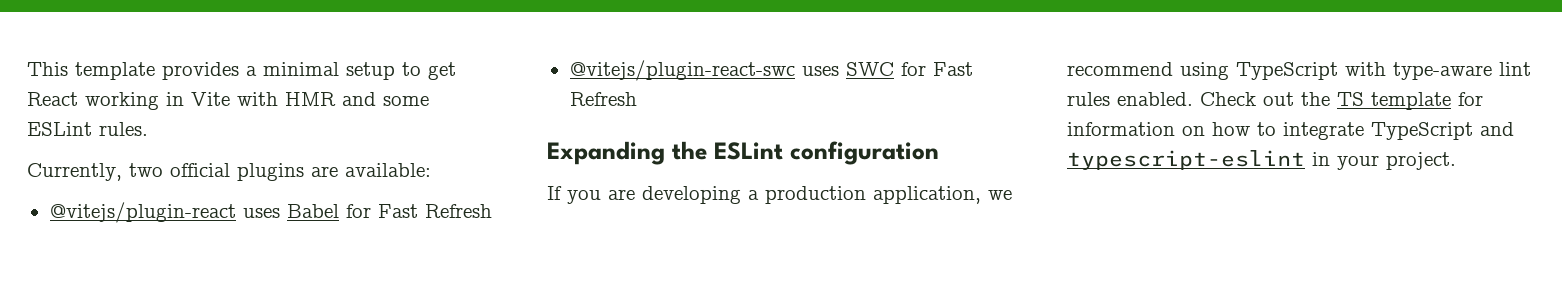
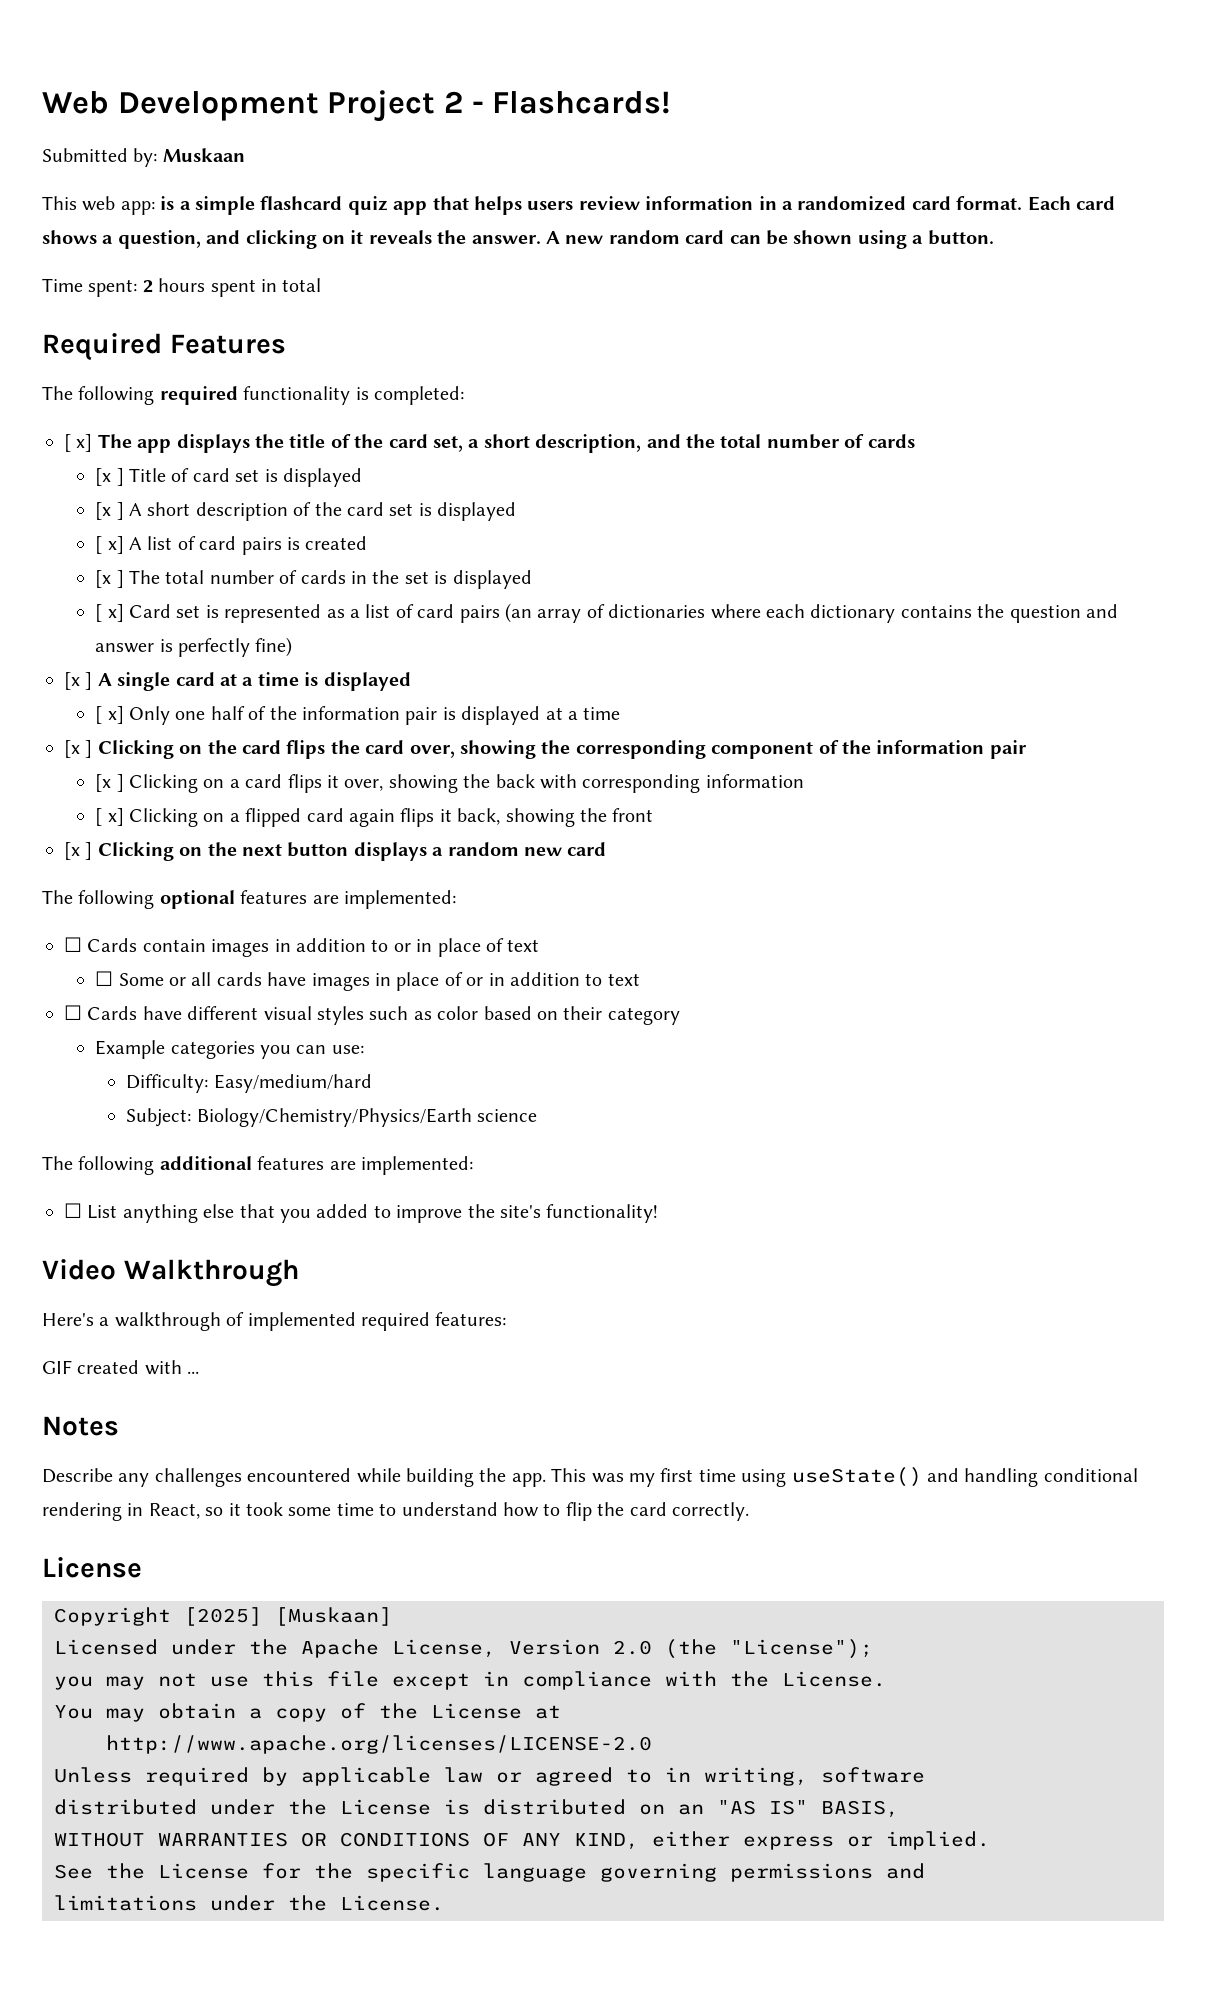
[27,62,456,80] [27,92,429,110] [27,122,148,136] [27,163,431,181] [49,202,492,223] [569,60,973,81] [569,92,637,106] [547,141,939,165] [547,186,1012,204] [1067,62,1531,80] [1067,92,1483,110] [1067,122,1514,140] [1067,150,1456,170] This template provides a minimal setup to get React working in Vite with HMR and some ESLint rules. // Currently, two official plugins are available: // @vitejs/plugin-react uses Babel for Fast Refresh // @vitejs/plugin-react-swc uses SWC for Fast Refresh // Expanding the ESLint configuration // If you are developing a production application, we recommend using TypeScript with type-aware lint rules enabled. Check out the TS template for information on how to integrate TypeScript and typescript-eslint in your project. -> [42,90,671,122] [42,148,245,167] [42,196,1115,215] [42,230,994,249] [42,278,322,297] [42,333,286,361] [42,386,464,405] [64,434,915,453] [95,468,363,487] [95,502,517,521] [95,536,368,555] [95,570,532,589] [95,603,1119,623] [95,637,293,657] [64,672,411,691] [95,706,621,725] [64,740,1027,759] [95,774,804,793] [95,808,654,827] [64,842,607,861] [42,890,456,909] [64,937,540,957] [95,971,640,991] [64,1005,680,1025] [95,1040,364,1059] [126,1074,372,1093] [126,1108,538,1127] [42,1156,473,1175] [64,1203,659,1223] [42,1259,299,1287] [42,1312,507,1331] [42,1360,200,1375] [42,1416,119,1436] [42,1467,1138,1487] [42,1502,749,1521] [42,1557,142,1578] [54,1607,392,1626] [54,1639,873,1659] [54,1671,886,1690] [54,1703,561,1722] [106,1735,652,1754] [54,1767,925,1786] [54,1799,899,1818] [54,1831,990,1850] [54,1863,925,1882] [54,1895,444,1911] Web Development Project 2 - Flashcards! // Submitted by: Muskaan // This web app: is a simple flashcard quiz app that helps users review information in a randomized card format. Each card shows a question, and clicking on it reveals the answer. A new random card can be shown using a button. // Time spent: 2 hours spent in total // Required Features // The following required functionality is completed: // [ x] The app displays the title of the card set, a short description, and the total number of cards // [x ] Title of card set is displayed // [x ] A short description of the card set is displayed // [ x] A list of card pairs is created // [x ] The total number of cards in the set is displayed // [ x] Card set is represented as a list of card pairs (an array of dictionaries where each dictionary contains the question and answer is perfectly fine) // [x ] A single card at a time is displayed // [ x] Only one half of the information pair is displayed at a time // [x ] Clicking on the card flips the card over, showing the corresponding component of the information pair // [x ] Clicking on a card flips it over, showing the back with corresponding information // [ x] Clicking on a flipped card again flips it back, showing the front // [x ] Clicking on the next button displays a random new card // The following optional features are implemented: // ☐ Cards contain images in addition to or in place of text // ☐ Some or all cards have images in place of or in addition to text // ☐ Cards have different visual styles such as color based on their category // Example categories you can use: // Difficulty: Easy/medium/hard // Subject: Biology/Chemistry/Physics/Earth science // The following additional features are implemented: // ☐ List anything else that you added to improve the site's functionality! // Video Walkthrough // Here's a walkthrough of implemented required features: // GIF created with ... // Notes // Describe any challenges encountered while building the app. This was my first time using useState() and handling conditional rendering in React, so it took some time to understand how to flip the card correctly. // License // Copyright [2025] [Muskaan] // Licensed under the Apache License, Version 2.0 (the "License"); // you may not use this file except in compliance with the License. // You may obtain a copy of the License at // http://www.apache.org/licenses/LICENSE-2.0 // Unless required by applicable law or agreed to in writing, software // distributed under the License is distributed on an "AS IS" BASIS, // WITHOUT WARRANTIES OR CONDITIONS OF ANY KIND, either express or implied. // See the License for the specific language governing permissions and // limitations under the License.

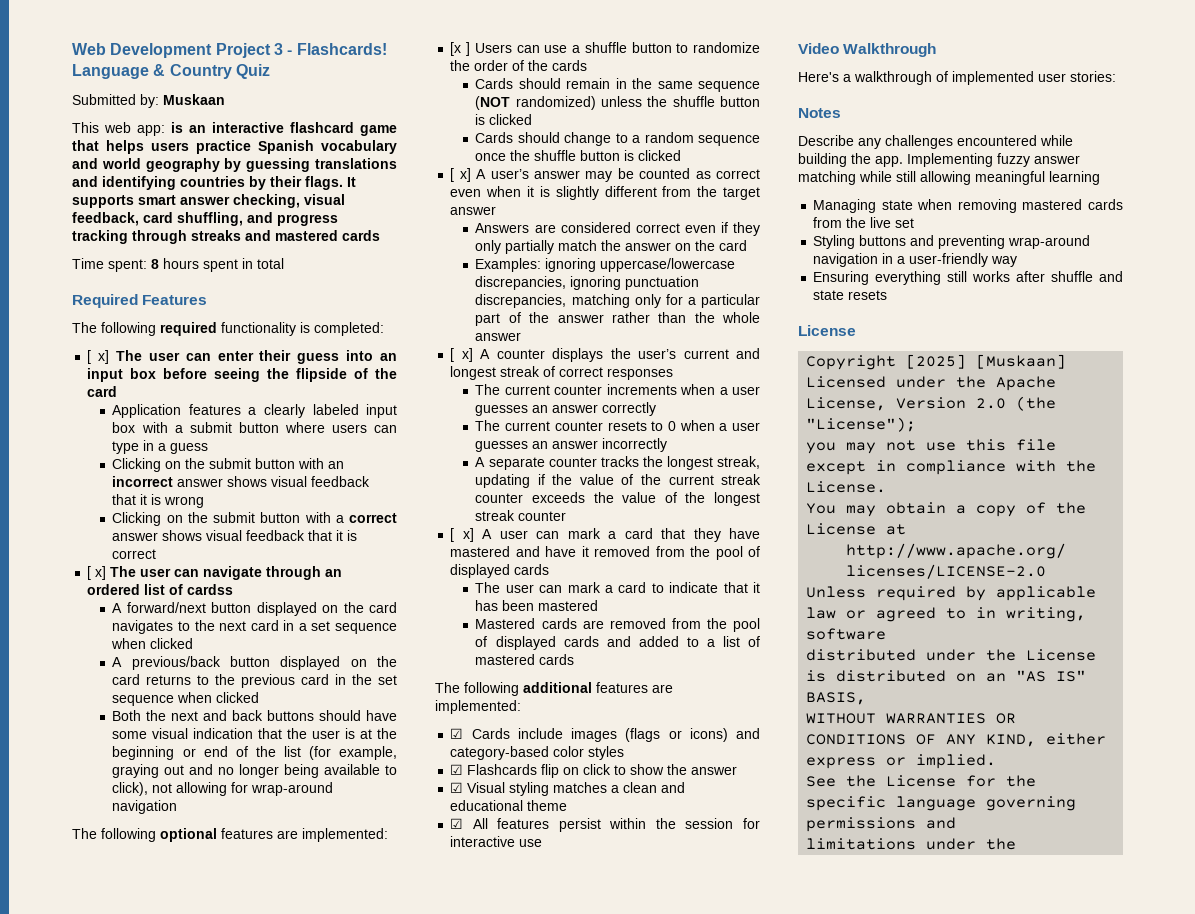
[443,91,463,113] 2 -> [273,43,283,55] 3
(671, 102) none -> [72,64,270,79] Language & Country Quiz
[179,196,1115,215] [42,230,994,249] a simple flashcard quiz app that helps users review information in a randomized card format. Each card shows a question, and clicking on it reveals the answer. A new random card can be shown using a button. -> [189,122,397,136] [72,140,397,154] [72,158,397,172] [72,176,356,190] [72,194,345,208] [72,212,338,226] [72,230,380,244] an interactive flashcard game that helps users practice Spanish vocabulary and world geography by guessing translations and identifying countries by their flags. It supports smart answer checking, visual feedback, card shuffling, and progress tracking through streaks and mastered cards
[142,280,153,293] 2 -> [151,259,159,269] 8
[137,434,915,453] [95,468,363,487] [95,502,517,521] [95,536,368,555] [95,570,532,589] [95,603,1119,623] [95,637,293,657] [64,672,411,691] [95,706,621,725] [64,740,1027,759] [95,774,804,793] [95,808,654,827] [64,842,607,861] app displays the title of the card set, a short description, and the total number of cards // [x ] Title of card set is displayed // [x ] A short description of the card set is displayed // [ x] A list of card pairs is created // [x ] The total number of cards in the set is displayed // [ x] Card set is represented as a list of card pairs (an array of dictionaries where each dictionary contains the question and answer is perfectly fine) // [x ] A single card at a time is displayed // [ x] Only one half of the information pair is displayed at a time // [x ] Clicking on the card flips the card over, showing the corresponding component of the information pair // [x ] Clicking on a card flips it over, showing the back with corresponding information // [ x] Clicking on a flipped card again flips it back, showing the front // [x ] Clicking on the next button displays a random new card -> [148,350,397,364] [87,368,397,382] [87,386,118,397] [112,404,397,418] [112,422,397,433] [112,440,209,454] [112,458,345,472] [112,476,371,487] [112,494,205,508] [112,512,397,526] [112,530,358,541] [112,549,157,559] [87,566,343,580] [87,584,234,595] [112,602,397,616] [112,620,397,634] [111,638,194,649] [112,656,397,670] [112,674,397,688] [112,692,260,706] [112,710,397,721] [112,728,397,739] [112,746,397,760] [112,764,397,778] [112,782,334,796] [112,800,178,814] user can enter their guess into an input box before seeing the flipside of the card // Application features a clearly labeled input box with a submit button where users can type in a guess // Clicking on the submit button with an incorrect answer shows visual feedback that it is wrong // Clicking on the submit button with a correct answer shows visual feedback that it is correct // [ x] The user can navigate through an ordered list of cardss // A forward/next button displayed on the card navigates to the next card in a set sequence when clicked // A previous/back button displayed on the card returns to the previous card in the set sequence when clicked // Both the next and back buttons should have some visual indication that the user is at the beginning or end of the list (for example, graying out and no longer being available to click), not allowing for wrap-around navigation
[64,937,540,957] [95,971,640,991] [64,1005,680,1025] [95,1040,364,1059] [126,1074,372,1093] [126,1108,538,1127] ☐ Cards contain images in addition to or in place of text // ☐ Some or all cards have images in place of or in addition to text // ☐ Cards have different visual styles such as color based on their category // Example categories you can use: // Difficulty: Easy/medium/hard // Subject: Biology/Chemistry/Physics/Earth science -> [450,42,760,56] [450,60,588,71] [475,78,760,92] [475,96,760,110] [475,114,533,125] [475,132,760,146] [475,150,682,161] [450,168,760,182] [450,186,760,200] [450,206,497,215] [475,222,760,236] [475,240,748,254] [475,258,736,272] [475,276,700,290] [475,294,760,308] [475,312,760,326] [475,332,522,341] [450,348,760,362] [450,366,674,380] [475,384,760,395] [475,402,657,416] [475,420,760,431] [475,438,668,452] [475,456,760,470] [475,474,761,488] [475,492,760,506] [475,510,567,521] [450,528,760,542] [450,546,760,560] [450,564,550,578] [475,582,760,593] [475,600,599,611] [475,618,760,632] [475,636,760,650] [475,654,575,665] [x ] Users can use a shuffle button to randomize the order of the cards // Cards should remain in the same sequence (NOT randomized) unless the shuffle button is clicked // Cards should change to a random sequence once the shuffle button is clicked // [ x] A user’s answer may be counted as correct even when it is slightly different from the target answer // Answers are considered correct even if they only partially match the answer on the card // Examples: ignoring uppercase/lowercase discrepancies, ignoring punctuation discrepancies, matching only for a particular part of the answer rather than the whole answer // [ x] A counter displays the user’s current and longest streak of correct responses // The current counter increments when a user guesses an answer correctly // The current counter resets to 0 when a user guesses an answer incorrectly // A separate counter tracks the longest streak, updating if the value of the current streak counter exceeds the value of the longest streak counter // [ x] A user can mark a card that they have mastered and have it removed from the pool of displayed cards // The user can mark a card to indicate that it has been mastered // Mastered cards are removed from the pool of displayed cards and added to a list of mastered cards
[64,1203,659,1223] ☐ List anything else that you added to improve the site's functionality! -> [450,728,760,742] [450,746,625,760] [450,764,738,778] [450,782,686,796] [450,800,568,811] [450,818,760,832] [450,836,543,847] ☑ Cards include images (flags or icons) and category-based color styles // ☑ Flashcards flip on click to show the answer // ☑ Visual styling matches a clean and educational theme // ☑ All features persist within the session for interactive use
[361,1312,507,1331] [42,1360,200,1375] required features: // GIF created with ... -> [1038,71,1116,82] user stories:
[551,1467,1138,1487] [42,1502,749,1521] This was my first time using useState() and handling conditional rendering in React, so it took some time to understand how to flip the card correctly. -> [907,153,1080,167] [798,171,1100,185] [813,199,1123,213] [813,217,915,228] [813,235,1091,249] [813,253,1018,267] [813,271,1123,285] [813,290,888,300] Implementing fuzzy answer matching while still allowing meaningful learning // Managing state when removing mastered cards from the live set // Styling buttons and preventing wrap-around navigation in a user-friendly way // Ensuring everything still works after shuffle and state resets
[340,1895,444,1911] License. -> (1017, 844) none

